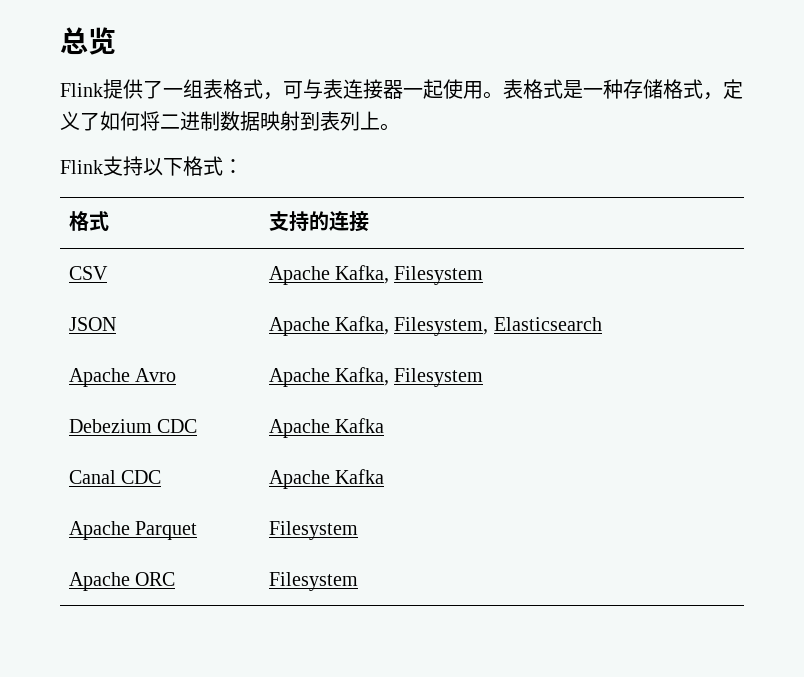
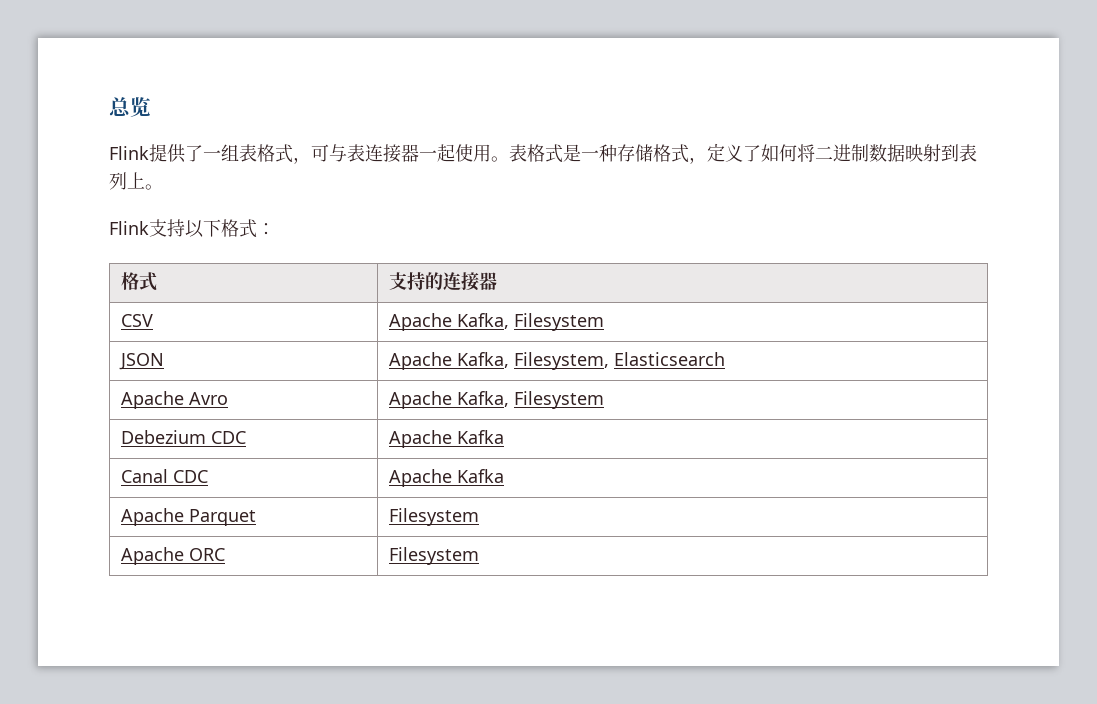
(369, 221) none -> [478,272,497,290] 器

